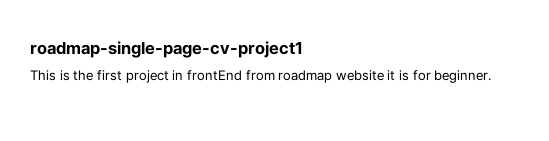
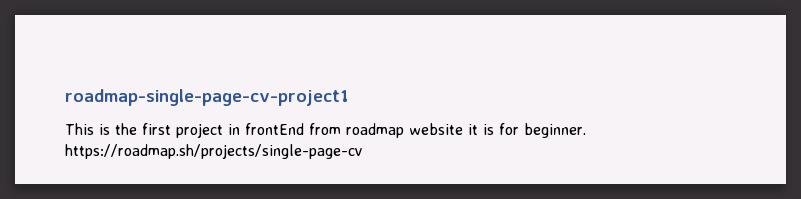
(492, 76) none -> [65,144,363,159] https://roadmap.sh/projects/single-page-cv

